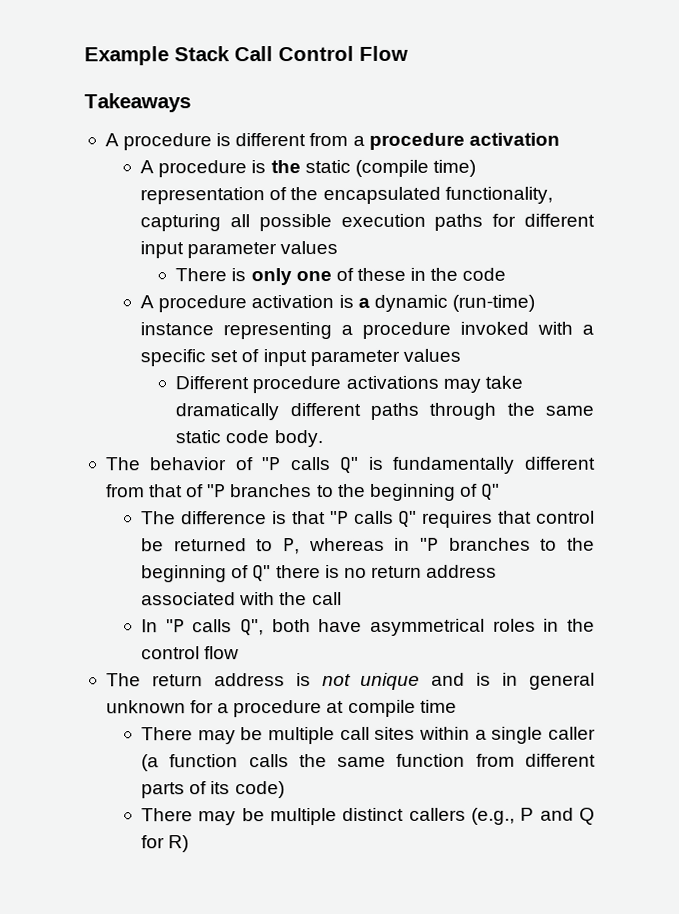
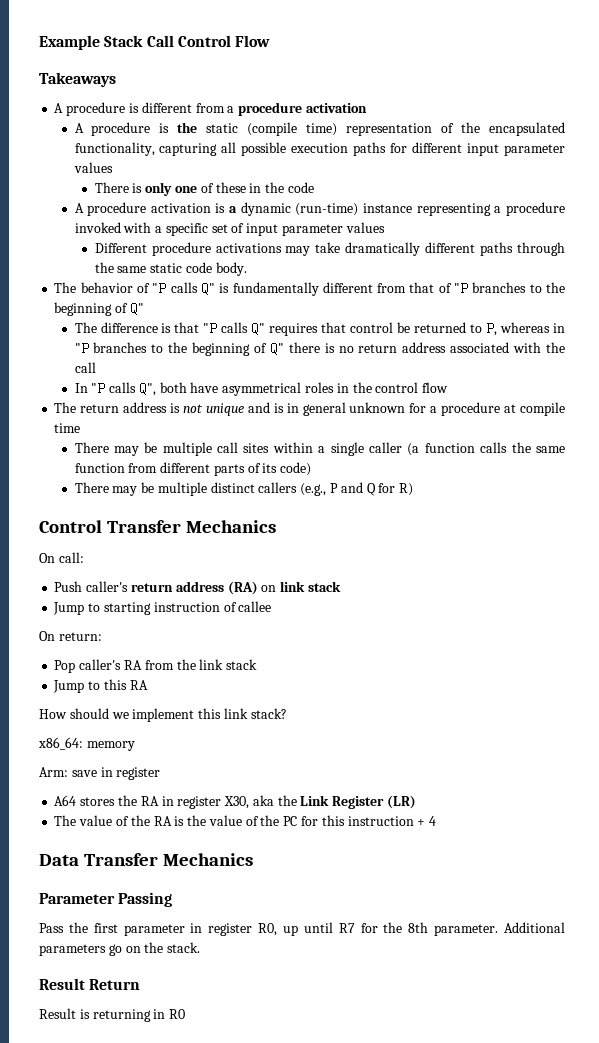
(190, 844) none -> [39,520,277,533] [39,552,84,563] [54,581,341,595] [53,601,272,615] [39,631,102,641] [54,659,258,673] [53,679,148,693] [39,708,287,722] [38,737,135,751] [39,767,161,780] [54,795,416,809] [54,815,437,826] [39,853,254,866] [39,892,173,907] [39,922,565,936] [39,942,201,956] [39,978,141,990] [39,1008,186,1022] // Control Transfer Mechanics // On call: // Push caller's return address (RA) on link stack // Jump to starting instruction of callee // On return: // Pop caller's RA from the link stack // Jump to this RA // How should we implement this link stack? // x86_64: memory // Arm: save in register // A64 stores the RA in register X30, aka the Link Register (LR) // The value of the RA is the value of the PC for this instruction + 4 // Data Transfer Mechanics // Parameter Passing // Pass the first parameter in register R0, up until R7 for the 8th parameter. Additional parameters go on the stack. // Result Return // Result is returning in R0

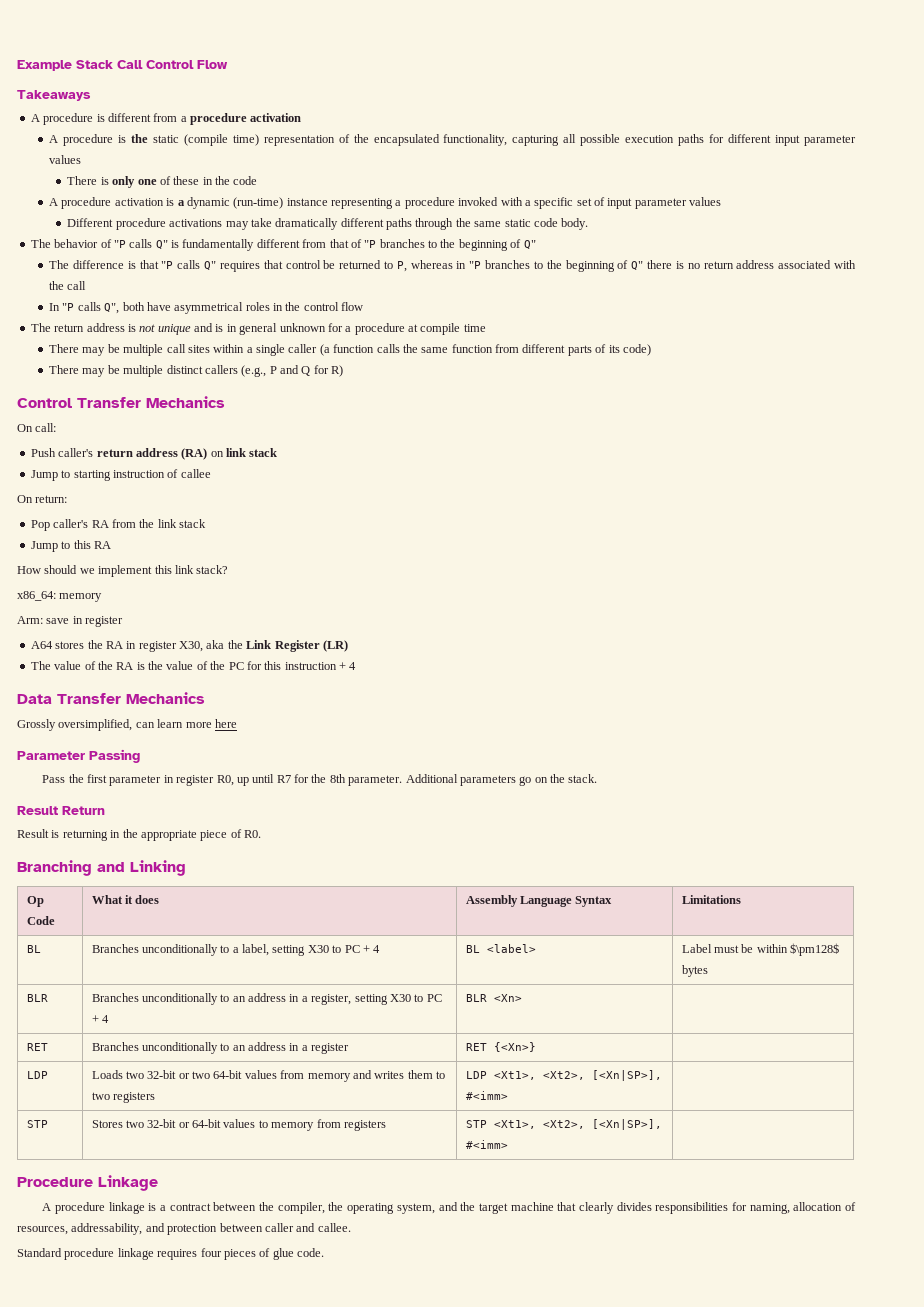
(254, 859) none -> [17,719,237,731] // Grossly oversimplified, can learn more here
[169,1009,186,1019] R0 -> [122,829,261,841] [17,860,186,876] [26,896,44,907] [26,916,55,925] [91,895,160,904] [465,895,613,907] [681,895,741,904] [26,945,41,953] [91,944,381,956] [465,944,536,953] [681,943,840,956] [681,965,708,977] [26,994,48,1002] [91,993,442,1005] [91,1015,109,1023] [465,994,522,1002] [26,1043,48,1051] [91,1042,350,1054] [465,1042,536,1052] [26,1071,48,1079] [91,1070,446,1082] [91,1092,155,1103] [465,1070,662,1081] [465,1091,508,1100] [26,1120,48,1128] [91,1119,386,1131] [465,1119,662,1130] [465,1140,508,1149] [17,1175,158,1191] [42,1202,857,1214] [17,1223,351,1235] [17,1248,324,1260] the appropriate piece of R0. // Branching and Linking // Op Code | What it does | Assembly Language Syntax | Limitations // BL | Branches unconditionally to a label, setting X30 to PC + 4 | BL <label> | Label must be within $\pm128$ bytes // BLR | Branches unconditionally to an address in a register, setting X30 to PC + 4 | BLR <Xn> | // RET | Branches unconditionally to an address in a register | RET {<Xn>} | // LDP | Loads two 32-bit or two 64-bit values from memory and writes them to two registers | LDP <Xt1>, <Xt2>, [<Xn|SP>], #<imm> | // STP | Stores two 32-bit or 64-bit values to memory from registers | STP <Xt1>, <Xt2>, [<Xn|SP>], #<imm> | // Procedure Linkage // A procedure linkage is a contract between the compiler, the operating system, and the target machine that clearly divides responsibilities for naming, allocation of resources, addressability, and protection between caller and callee. // Standard procedure linkage requires four pieces of glue code.

